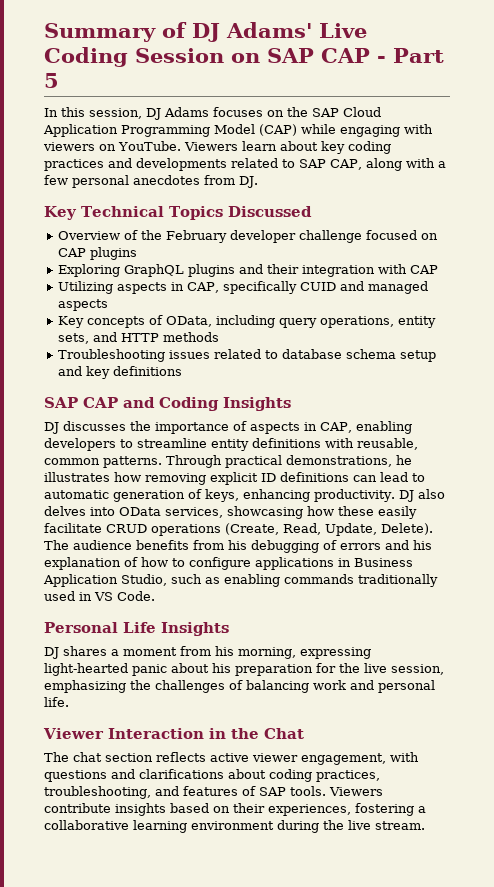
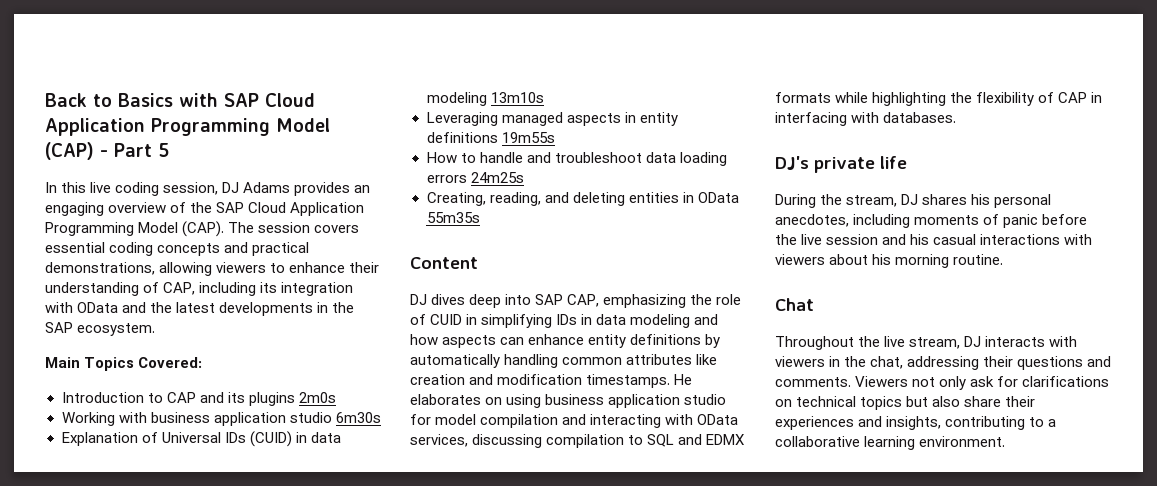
[44,22,367,42] [44,47,370,67] Summary of DJ Adams' Live Coding Session on SAP CAP -> [45,93,315,107] [45,118,330,136] [45,142,94,160] Back to Basics with SAP Cloud Application Programming Model (CAP)
(85, 112) none -> [90,182,160,196] live coding
[213,107,284,117] focuses on -> [294,182,371,196] [45,202,187,216] provides an engaging overview of
[259,124,433,137] [43,141,391,154] [44,158,446,171] [44,175,258,188] [44,206,312,220] [58,230,439,243] [58,247,138,260] [58,264,439,277] [58,281,429,294] [58,299,109,311] [58,315,437,328] [58,332,220,344] [58,349,437,362] [58,366,183,379] [44,397,291,411] [44,421,412,434] [44,438,418,451] [44,455,412,468] [44,472,425,485] [44,489,445,502] [44,506,417,519] [44,523,433,536] [44,540,432,553] [44,557,413,570] [43,574,438,587] [44,591,155,601] [44,622,229,636] [44,646,371,659] [44,663,444,676] [44,680,435,693] [44,697,69,707] [43,728,304,739] [44,752,419,765] [44,769,380,782] [44,786,383,799] [44,803,426,816] [44,820,425,833] (CAP) while engaging with viewers on YouTube. Viewers learn about key coding practices and developments related to SAP CAP, along with a few personal anecdotes from DJ. // Key Technical Topics Discussed // Overview of the February developer challenge focused on CAP plugins // Exploring GraphQL plugins and their integration with CAP // Utilizing aspects in CAP, specifically CUID and managed aspects // Key concepts of OData, including query operations, entity sets, and HTTP methods // Troubleshooting issues related to database schema setup and key definitions // SAP CAP and Coding Insights // DJ discusses the importance of aspects in CAP, enabling developers to streamline entity definitions with reusable, common patterns. Through practical demonstrations, he illustrates how removing explicit ID definitions can lead to automatic generation of keys, enhancing productivity. DJ also delves into OData services, showcasing how these easily facilitate CRUD operations (Create, Read, Update, Delete). The audience benefits from his debugging of errors and his explanation of how to configure applications in Business Application Studio, such as enabling commands traditionally used in VS Code. // Personal Life Insights // DJ shares a moment from his morning, expressing light-hearted panic about his preparation for the live session, emphasizing the challenges of balancing work and personal life. // Viewer Interaction in the Chat // The chat section reflects active viewer engagement, with questions and clarifications about coding practices, troubleshooting, and features of SAP tools. Viewers contribute insights based on their experiences, fostering a collaborative learning environment during the live stream. -> [182,221,360,237] [45,242,310,256] [45,262,380,276] [45,282,354,296] [45,302,355,316] [45,322,156,336] [45,357,203,371] [61,392,336,406] [61,412,381,426] [61,431,341,447] [426,92,544,106] [426,112,678,126] [426,132,555,143] [426,152,727,166] [426,172,524,183] [426,192,739,206] [426,212,480,223] [410,257,478,269] [410,294,742,308] [410,314,719,328] [410,334,721,348] [410,354,718,368] [410,374,693,388] [410,394,727,408] [410,414,739,428] [410,434,746,448] [775,92,1103,106] [775,112,957,126] [775,156,907,173] [775,194,1052,208] [775,214,1088,228] [775,234,1093,245] [775,254,1004,268] [775,298,814,311] [775,336,1078,350] [775,356,1112,370] [775,376,1110,390] [775,396,1036,410] [775,416,1057,430] [775,436,1006,450] (CAP). The session covers essential coding concepts and practical demonstrations, allowing viewers to enhance their understanding of CAP, including its integration with OData and the latest developments in the SAP ecosystem. // Main Topics Covered: // Introduction to CAP and its plugins 2m0s // Working with business application studio 6m30s // Explanation of Universal IDs (CUID) in data modeling 13m10s // Leveraging managed aspects in entity definitions 19m55s // How to handle and troubleshoot data loading errors 24m25s // Creating, reading, and deleting entities in OData 55m35s // Content // DJ dives deep into SAP CAP, emphasizing the role of CUID in simplifying IDs in data modeling and how aspects can enhance entity definitions by automatically handling common attributes like creation and modification timestamps. He elaborates on using business application studio for model compilation and interacting with OData services, discussing compilation to SQL and EDMX formats while highlighting the flexibility of CAP in interfacing with databases. // DJ's private life // During the stream, DJ shares his personal anecdotes, including moments of panic before the live session and his casual interactions with viewers about his morning routine. // Chat // Throughout the live stream, DJ interacts with viewers in the chat, addressing their questions and comments. Viewers not only ask for clarifications on technical topics but also share their experiences and insights, contributing to a collaborative learning environment.

